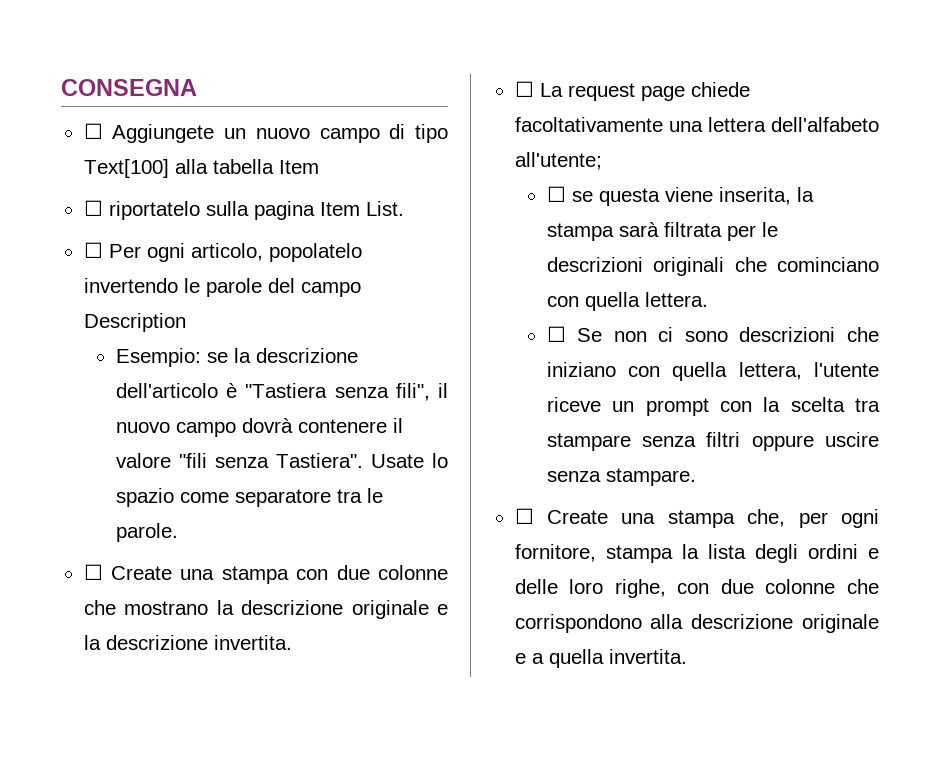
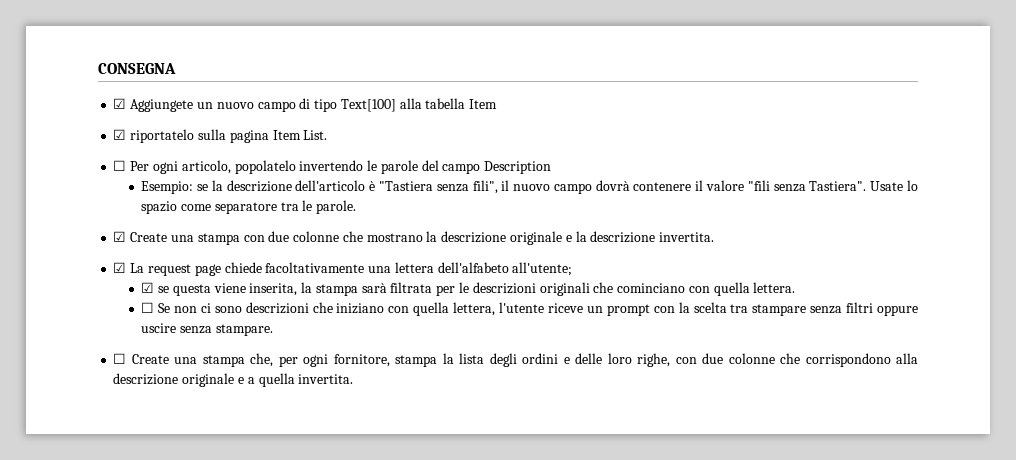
[83,123,103,139] ☐ -> [113,98,127,109] ☑
[83,200,103,216] ☐ -> [113,129,127,140] ☑
[83,564,103,580] ☐ -> [113,231,127,242] ☑
[514,81,534,97] ☐ -> [113,262,127,273] ☑
[546,186,566,202] ☐ -> [141,282,155,293] ☑

